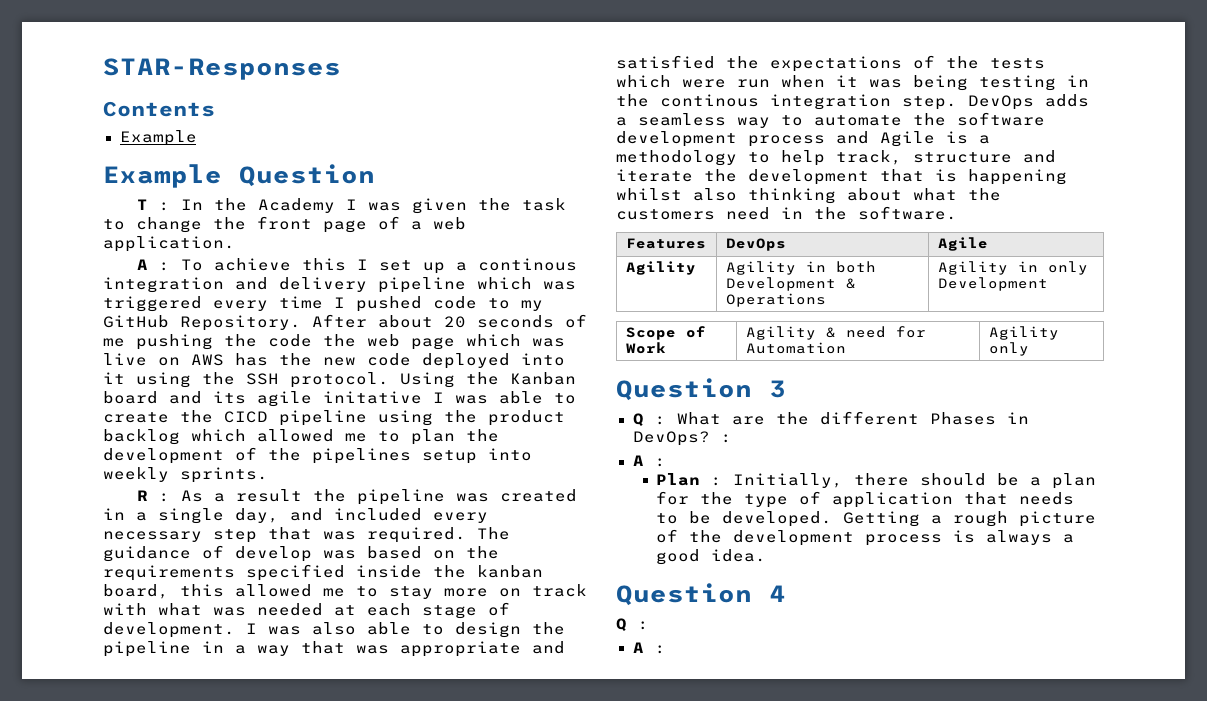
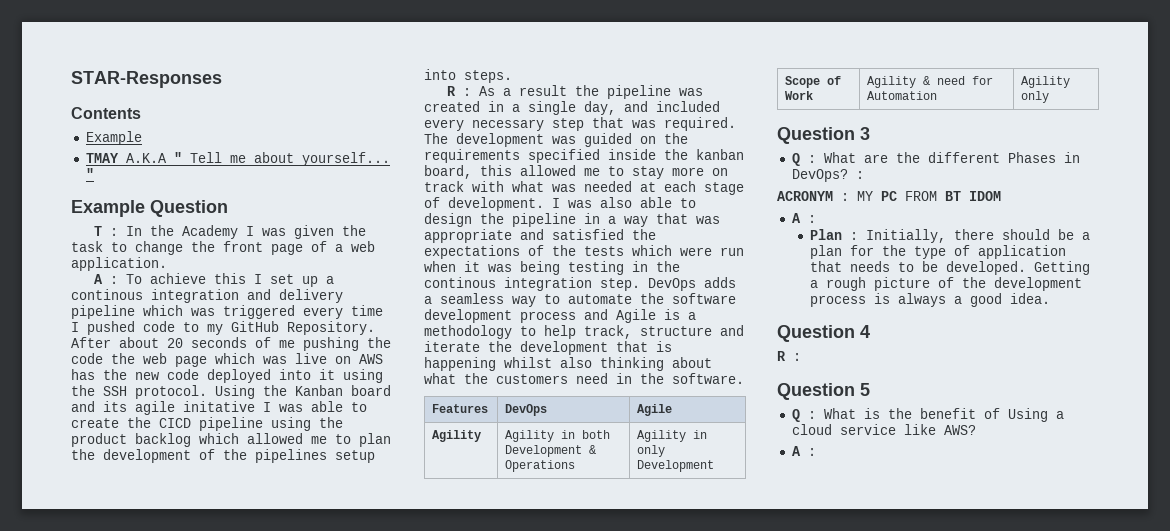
(197, 138) none -> [85,152,390,166] [85,168,94,179] // TMAY A.K.A " Tell me about yourself... "
[103,467,268,483] weekly sprints. -> [464,70,512,83] steps.
[103,545,422,562] guidance of develop was based -> [456,133,632,147] development was guided
(732, 438) none -> [777,191,1001,201] // ACRONYM : MY PC FROM BT IDOM
[616,618,649,632] Q : -> [777,351,801,361] [777,383,870,400] [791,408,1064,422] [791,424,976,435] R : // Question 5 // Q : What is the benefit of Using a cloud service like AWS?

